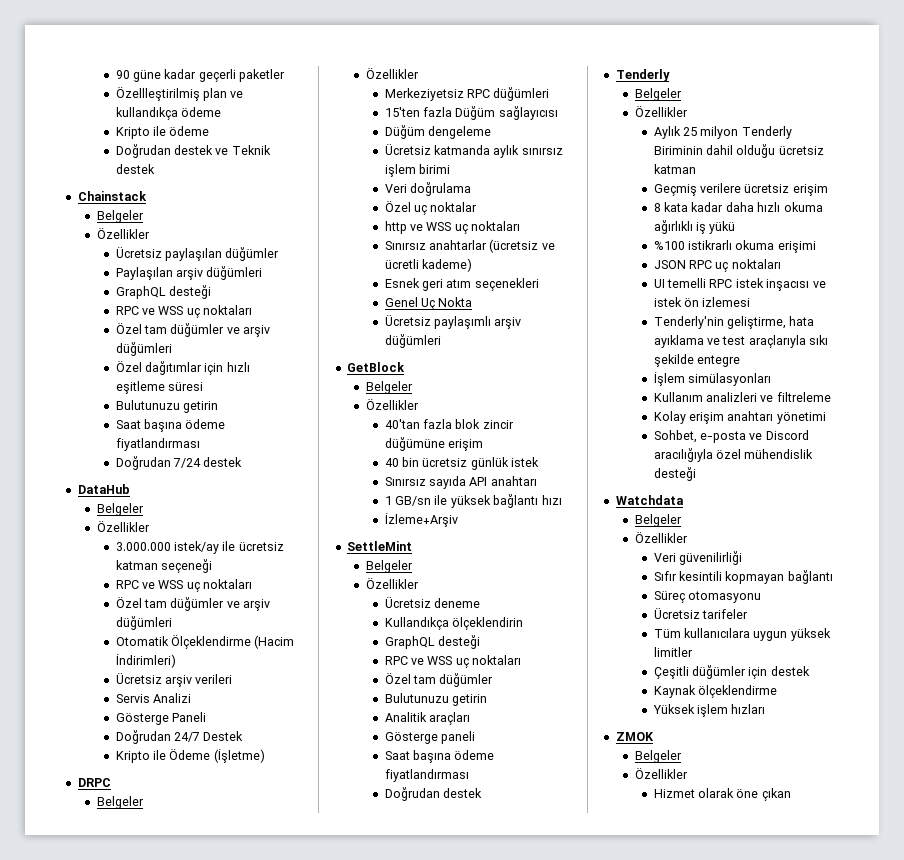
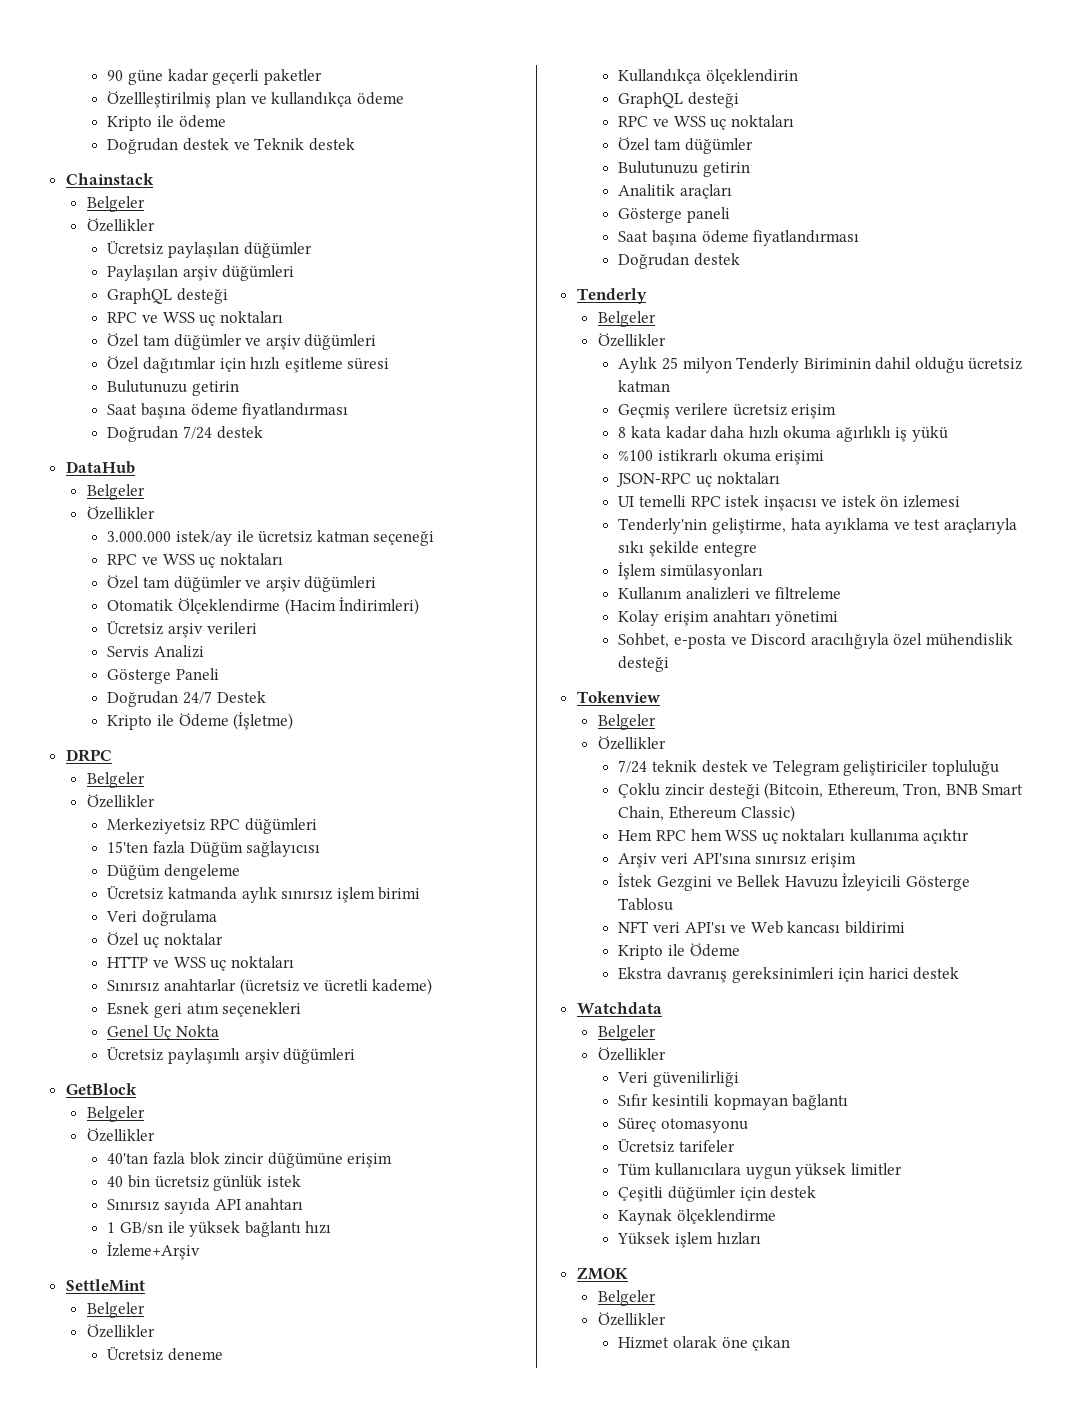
[384,221,407,234] http -> [107,956,149,968] HTTP
[653,260,713,269] JSON RPC -> [616,473,692,487] JSON-RPC
(696, 474) none -> [576,691,661,703] [597,714,656,730] [597,736,666,750] [618,760,999,776] [618,782,1024,799] [618,805,795,822] [618,829,970,844] [618,853,856,868] [618,873,970,891] [618,898,674,911] [618,921,905,934] [618,943,740,960] [618,967,960,983] // Tokenview // Belgeler // Özellikler // 7/24 teknik destek ve Telegram geliştiriciler topluluğu // Çoklu zincir desteği (Bitcoin, Ethereum, Tron, BNB Smart Chain, Ethereum Classic) // Hem RPC hem WSS uç noktaları kullanıma açıktır // Arşiv veri API'sına sınırsız erişim // İstek Gezgini ve Bellek Havuzu İzleyicili Gösterge Tablosu // NFT veri API'sı ve Web kancası bildirimi // Kripto ile Ödeme // Ekstra davranış gereksinimleri için harici destek

